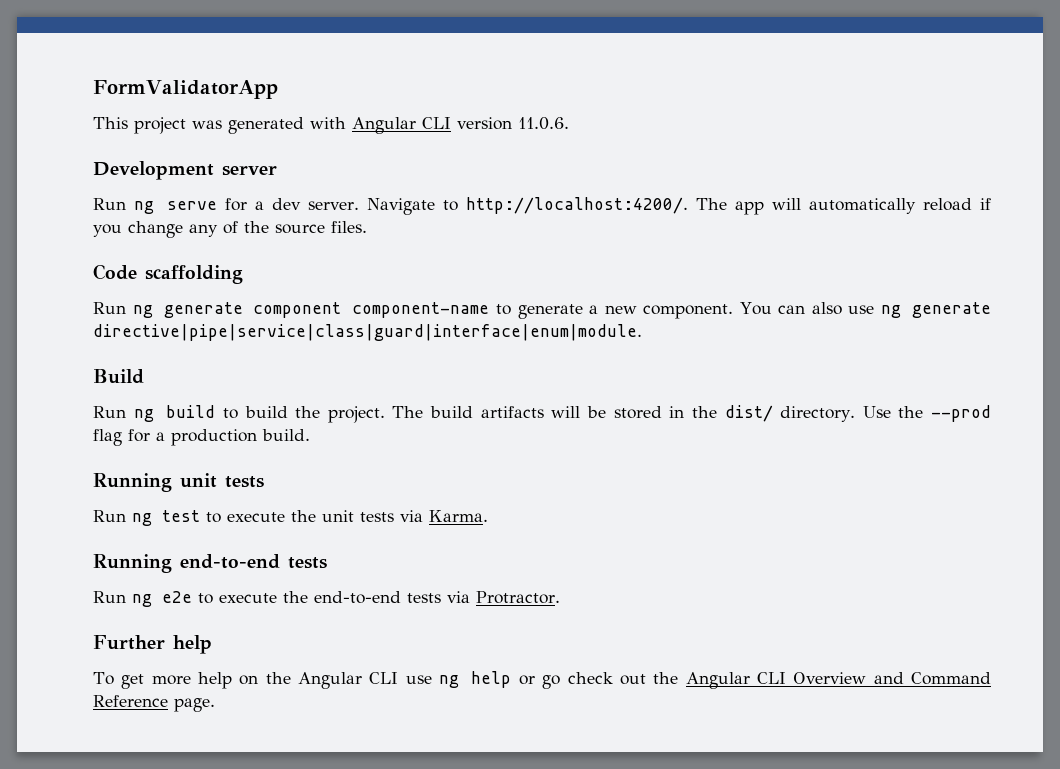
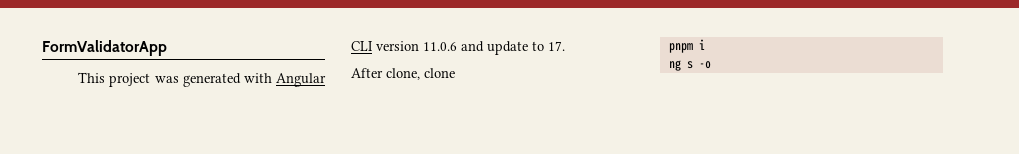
[518,117,569,130] [93,161,277,180] [93,197,992,215] [93,221,367,238] [93,264,243,284] [93,302,991,319] [93,324,642,341] [93,369,144,384] [93,405,991,423] [93,429,310,446] [93,473,264,492] [93,510,488,526] [93,554,327,573] [93,591,560,607] [93,635,212,654] [93,671,991,689] [93,695,215,712] 11.0.6. // Development server // Run ng serve for a dev server. Navigate to http://localhost:4200/. The app will automatically reload if you change any of the source files. // Code scaffolding // Run ng generate component component-name to generate a new component. You can also use ng generate directive|pipe|service|class|guard|interface|enum|module. // Build // Run ng build to build the project. The build artifacts will be stored in the dist/ directory. Use the --prod flag for a production build. // Running unit tests // Run ng test to execute the unit tests via Karma. // Running end-to-end tests // Run ng e2e to execute the end-to-end tests via Protractor. // Further help // To get more help on the Angular CLI use ng help or go check out the Angular CLI Overview and Command Reference page. -> [423,41,565,55] [351,68,455,80] [668,39,705,53] [668,60,711,71] 11.0.6 and update to 17. // After clone, clone // pnpm i // ng s -o

